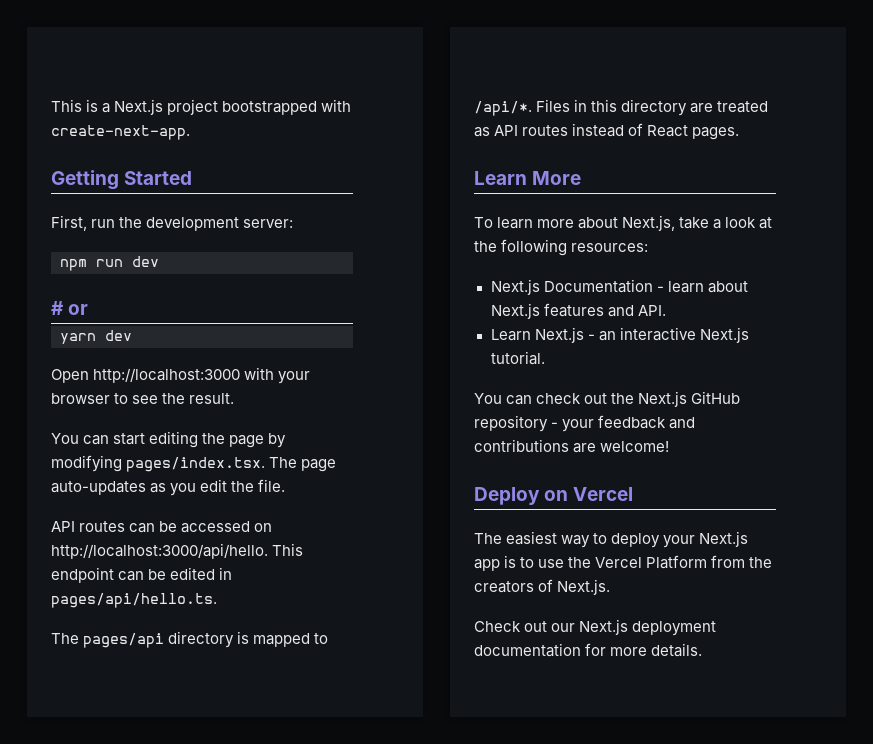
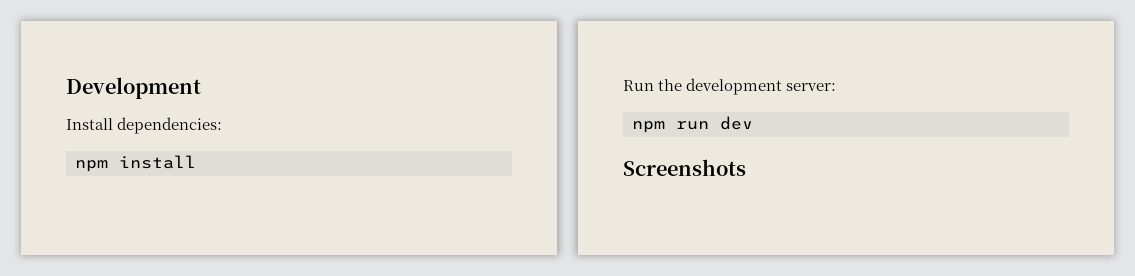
[51,99,352,115] [51,125,190,140] [51,170,193,190] [51,215,116,231] This is a Next.js project bootstrapped with create-next-app. // Getting Started // First, run -> [66,77,201,99] [66,117,223,134] [75,155,196,172] [623,80,654,91] Development // Install dependencies: // npm install // Run
[51,301,89,315] [60,330,132,344] [51,367,311,384] [51,393,235,404] [51,431,287,448] [51,455,337,472] [51,479,286,496] [51,521,273,533] [51,543,304,559] [51,567,233,583] [51,593,217,608] [51,631,329,648] [474,99,769,116] [474,123,740,140] [474,171,582,185] [474,215,773,231] [474,239,649,256] [490,279,748,295] [490,303,666,319] [490,327,749,343] [490,351,545,365] [474,391,741,407] [474,415,696,432] [474,439,670,453] [474,487,634,505] [474,531,749,548] [474,555,773,571] [474,579,611,595] [474,619,717,636] [474,643,703,657] # or // yarn dev // Open http://localhost:3000 with your browser to see the result. // You can start editing the page by modifying pages/index.tsx. The page auto-updates as you edit the file. // API routes can be accessed on http://localhost:3000/api/hello. This endpoint can be edited in pages/api/hello.ts. // The pages/api directory is mapped to /api/*. Files in this directory are treated as API routes instead of React pages. // Learn More // To learn more about Next.js, take a look at the following resources: // Next.js Documentation - learn about Next.js features and API. // Learn Next.js - an interactive Next.js tutorial. // You can check out the Next.js GitHub repository - your feedback and contributions are welcome! // Deploy on Vercel // The easiest way to deploy your Next.js app is to use the Vercel Platform from the creators of Next.js. // Check out our Next.js deployment documentation for more details. -> [623,159,746,176] Screenshots

